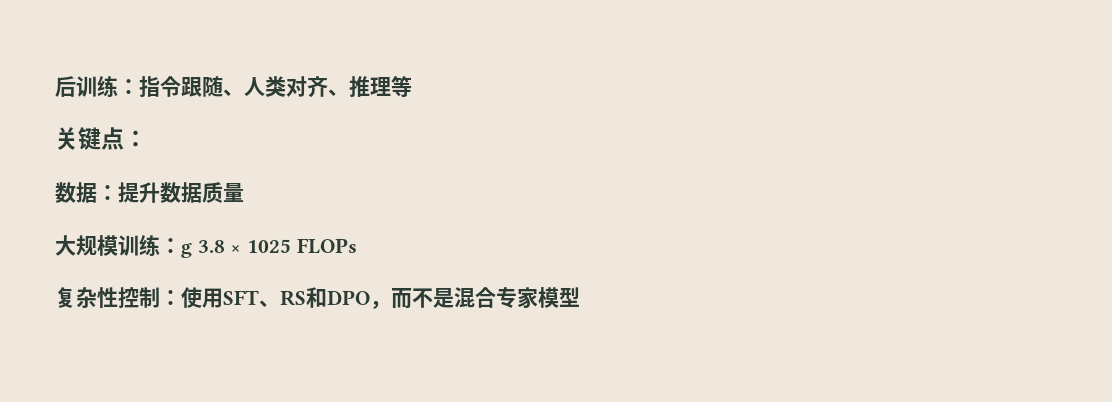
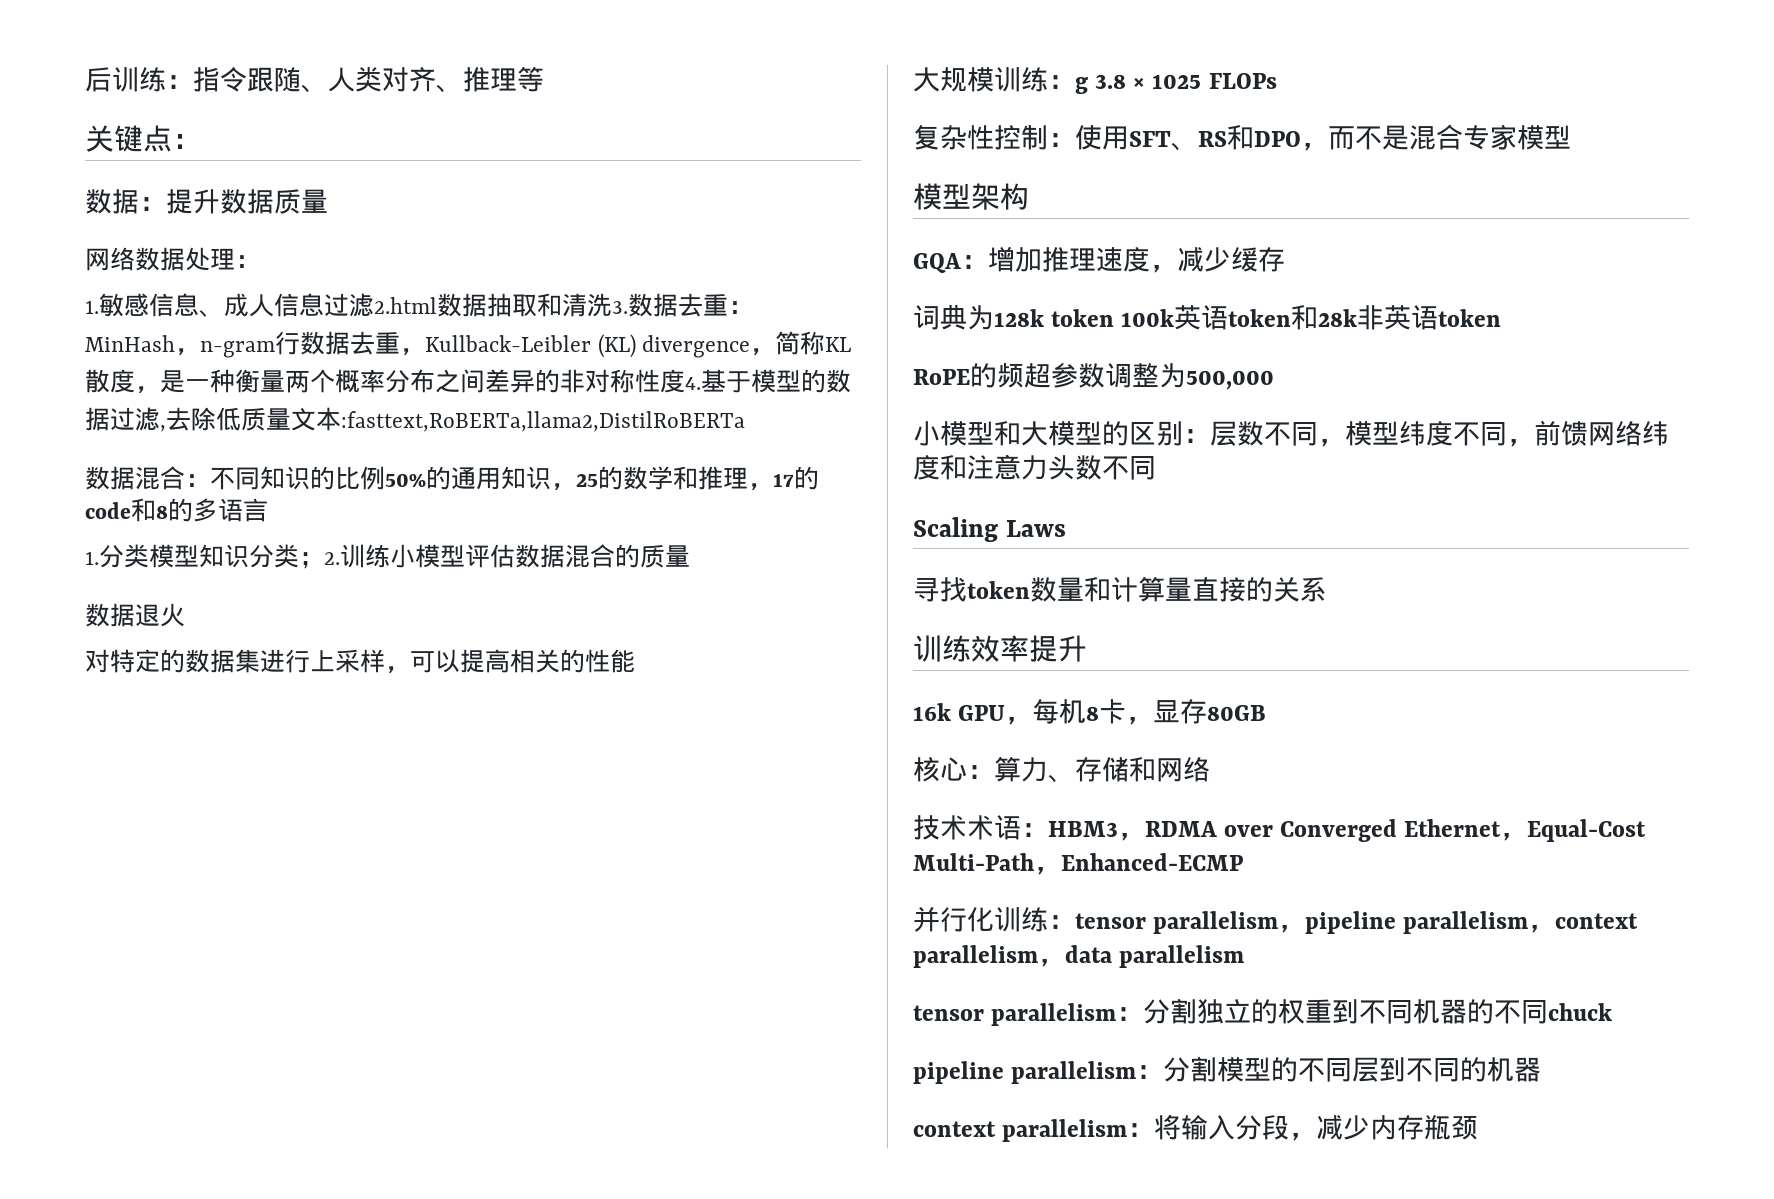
(244, 192) none -> [85,247,260,271] [85,293,753,317] [85,331,852,358] [85,369,851,394] [85,407,745,432] [85,466,819,491] [85,498,268,522] [85,544,690,569] [85,603,185,627] [85,649,635,674] // 网络数据处理： // 1.敏感信息、成人信息过滤2.html数据抽取和清洗3.数据去重：MinHash，n-gram行数据去重，Kullback-Leibler (KL) divergence，简称KL散度，是一种衡量两个概率分布之间差异的非对称性度4.基于模型的数据过滤,去除低质量文本:fasttext,RoBERTa,llama2,DistilRoBERTa // 数据混合：不同知识的比例50%的通用知识，25的数学和推理，17的code和8的多语言 // 1.分类模型知识分类；2.训练小模型评估数据混合的质量 // 数据退火 // 对特定的数据集进行上采样，可以提高相关的性能
(580, 297) none -> [913,183,1029,210] [913,246,1285,273] [913,304,1502,330] [913,363,1274,390] [913,420,1669,447] [913,454,1156,480] [913,517,1066,542] [913,576,1327,602] [913,635,1087,662] [913,699,1267,725] [913,756,1210,783] [913,815,1647,842] [913,853,1243,875] [913,906,1639,934] [913,945,1245,968] [913,998,1613,1026] [913,1056,1542,1084] [913,1114,1479,1142] // 模型架构 // GQA：增加推理速度，减少缓存 // 词典为128k token 100k英语token和28k非英语token // RoPE的频超参数调整为500,000 // 小模型和大模型的区别：层数不同，模型纬度不同，前馈网络纬度和注意力头数不同 // Scaling Laws // 寻找token数量和计算量直接的关系 // 训练效率提升 // 16k GPU，每机8卡，显存80GB // 核心：算力、存储和网络 // 技术术语：HBM3，RDMA over Converged Ethernet，Equal-Cost Multi-Path，Enhanced-ECMP // 并行化训练：tensor parallelism，pipeline parallelism，context parallelism，data parallelism // tensor parallelism：分割独立的权重到不同机器的不同chuck // pipeline parallelism：分割模型的不同层到不同的机器 // context parallelism：将输入分段，减少内存瓶颈

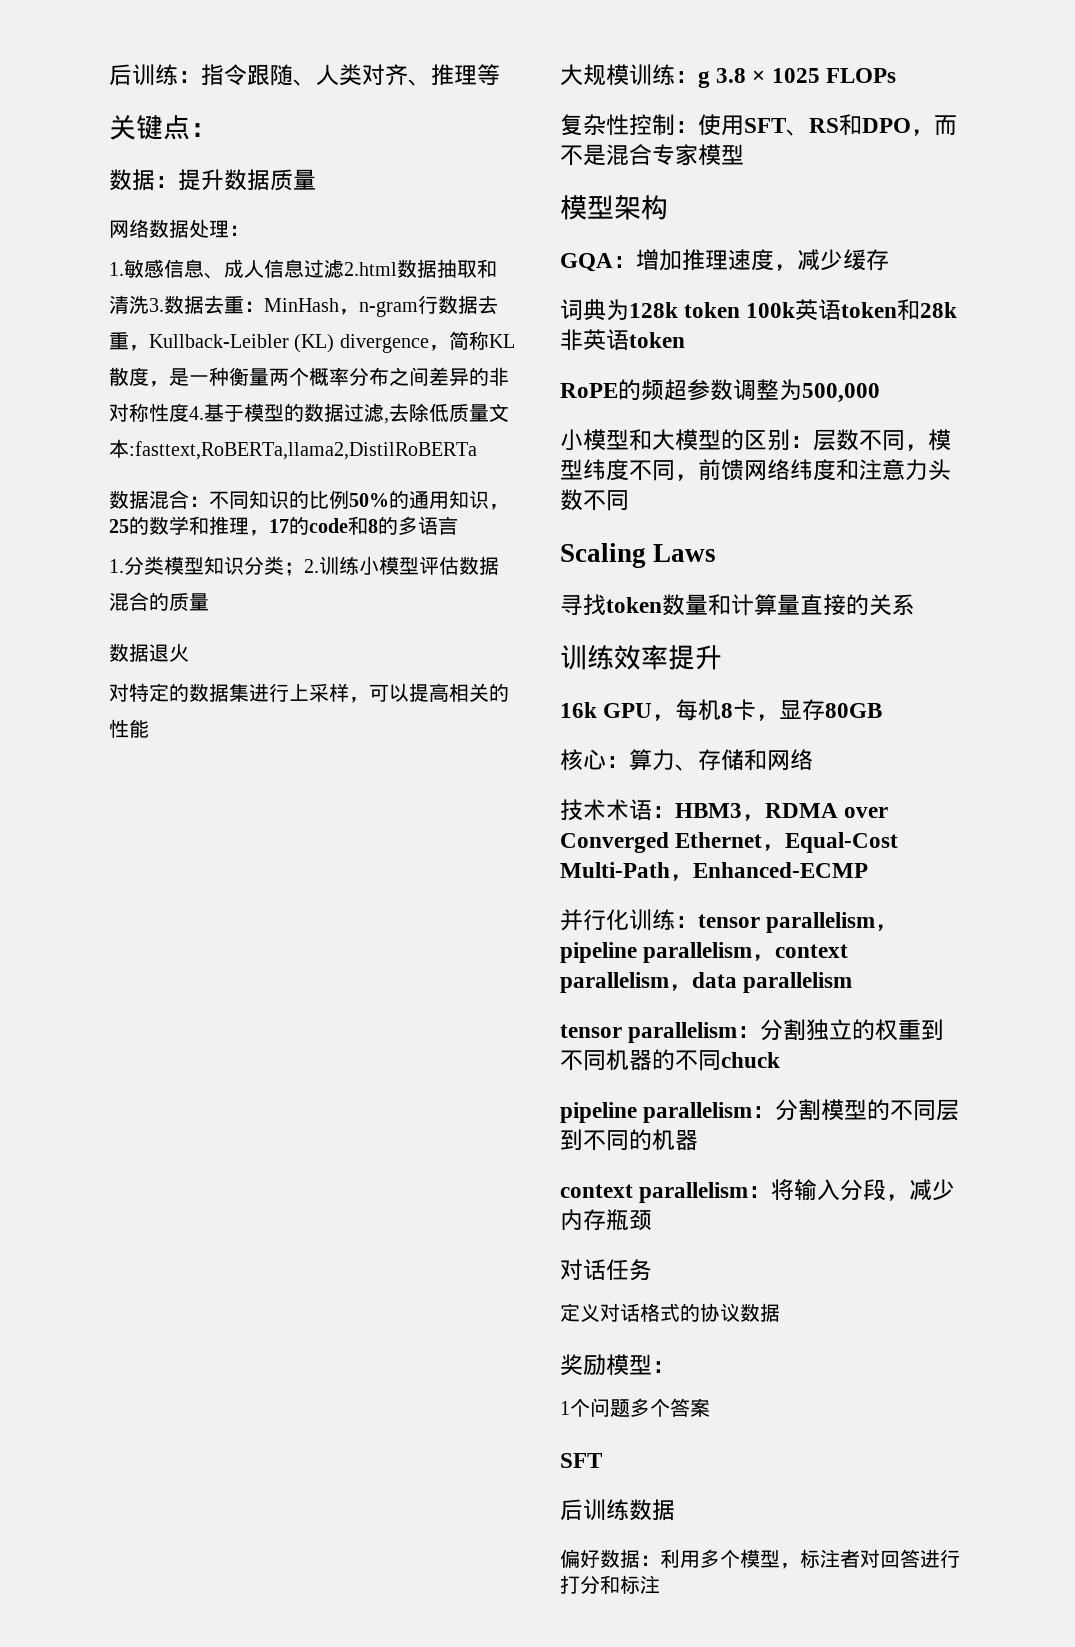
(1479, 1128) none -> [560,1259,652,1281] [560,1303,780,1322] [560,1354,675,1376] [560,1398,710,1417] [560,1453,602,1468] [560,1499,675,1521] [560,1549,960,1569] [560,1575,660,1594] // 对话任务 // 定义对话格式的协议数据 // 奖励模型： // 1个问题多个答案 // SFT // 后训练数据 // 偏好数据：利用多个模型，标注者对回答进行打分和标注

